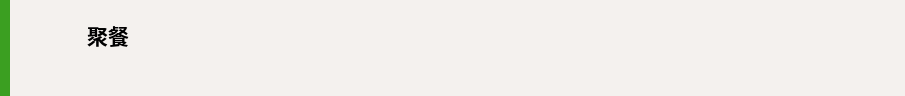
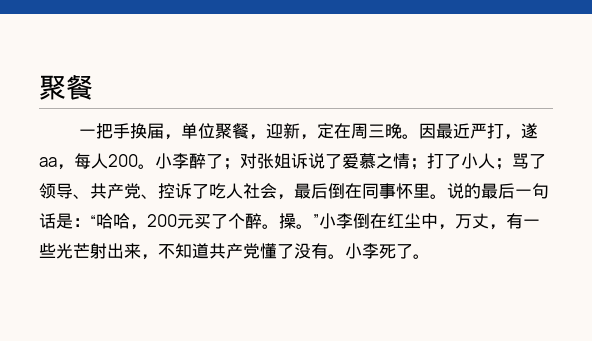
[87,26,129,47] 聚餐 -> [39,75,93,100] [78,123,538,140] [39,153,546,170] [39,183,549,200] [39,213,540,230] [39,243,430,260] 聚餐 // 一把手换届，单位聚餐，迎新，定在周三晚。因最近严打，遂aa，每人200。小李醉了；对张姐诉说了爱慕之情；打了小人；骂了领导、共产党、控诉了吃人社会，最后倒在同事怀里。说的最后一句话是：“哈哈，200元买了个醉。操。”小李倒在红尘中，万丈，有一些光芒射出来，不知道共产党懂了没有。小李死了。

